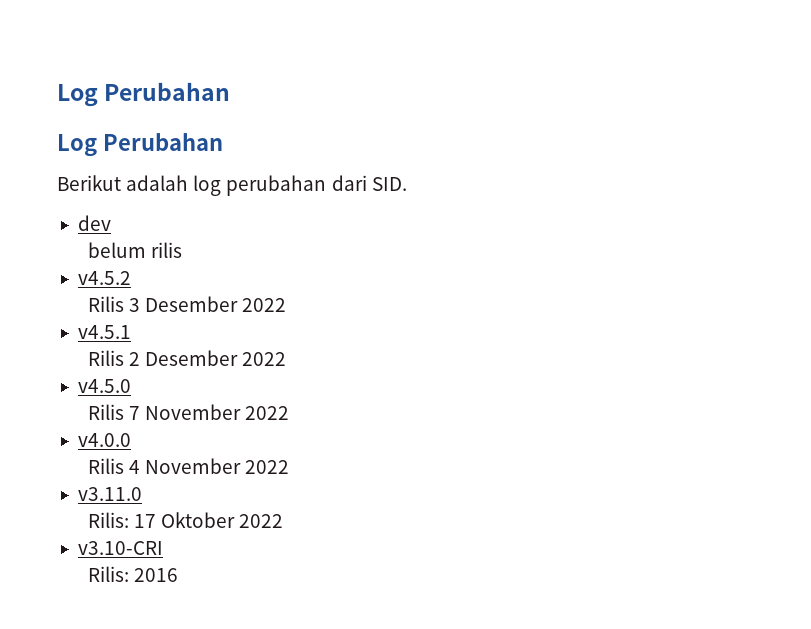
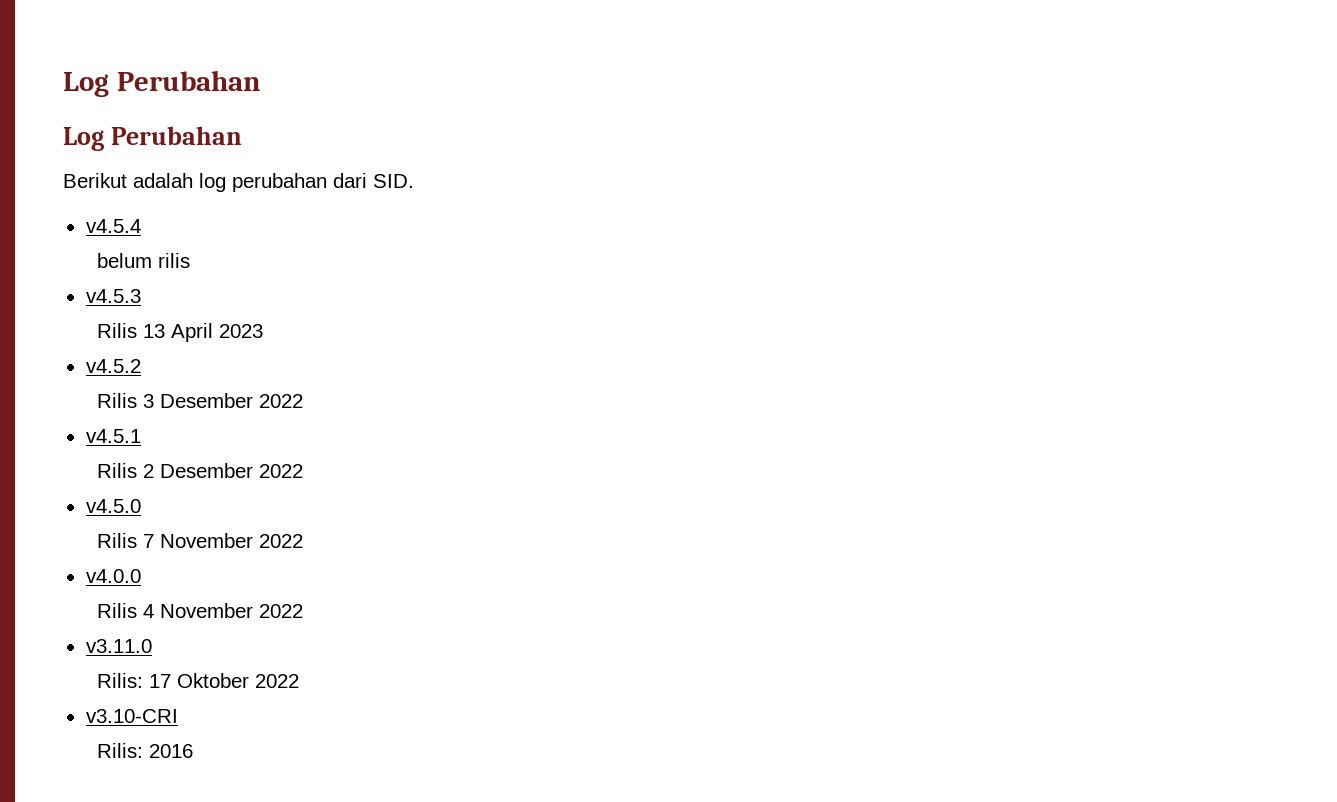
[77,215,111,231] dev -> [85,219,141,233] v4.5.4
(182, 250) none -> [85,289,141,303] [96,323,263,342] // v4.5.3 // Rilis 13 April 2023

